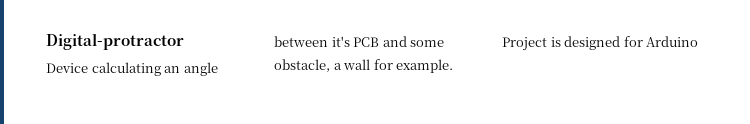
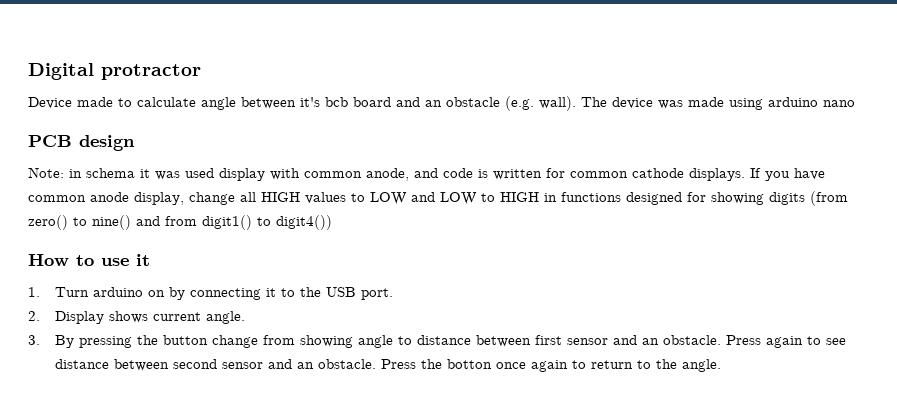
[46,33,184,50] Digital-protractor -> [28,63,201,80] Digital protractor
[91,62,218,76] [274,36,445,47] [274,59,454,73] [502,36,699,51] calculating an angle between it's PCB and some obstacle, a wall for example. Project is designed for Arduino -> [77,96,855,111] [28,135,135,151] [28,167,825,181] [28,191,848,206] [28,215,332,230] [28,254,150,266] [28,287,393,300] [28,311,245,324] [28,335,846,348] [54,359,721,372] made to calculate angle between it's bcb board and an obstacle (e.g. wall). The device was made using arduino nano // PCB design // Note: in schema it was used display with common anode, and code is written for common cathode displays. If you have common anode display, change all HIGH values to LOW and LOW to HIGH in functions designed for showing digits (from zero() to nine() and from digit1() to digit4()) // How to use it // 1. Turn arduino on by connecting it to the USB port. // 2. Display shows current angle. // 3. By pressing the button change from showing angle to distance between first sensor and an obstacle. Press again to see distance between second sensor and an obstacle. Press the botton once again to return to the angle.

